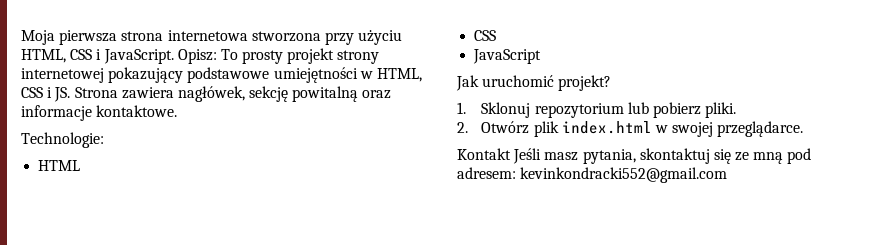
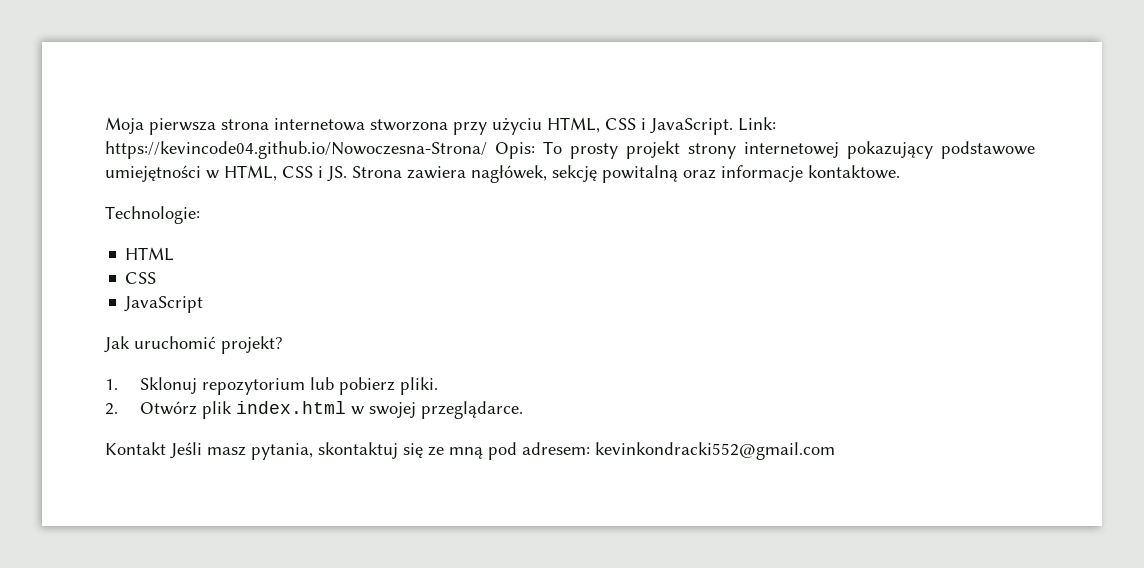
[177,49,217,64] Opisz: -> [738,117,776,131] [105,141,535,159] Link: https://kevincode04.github.io/Nowoczesna-Strona/ Opis:

